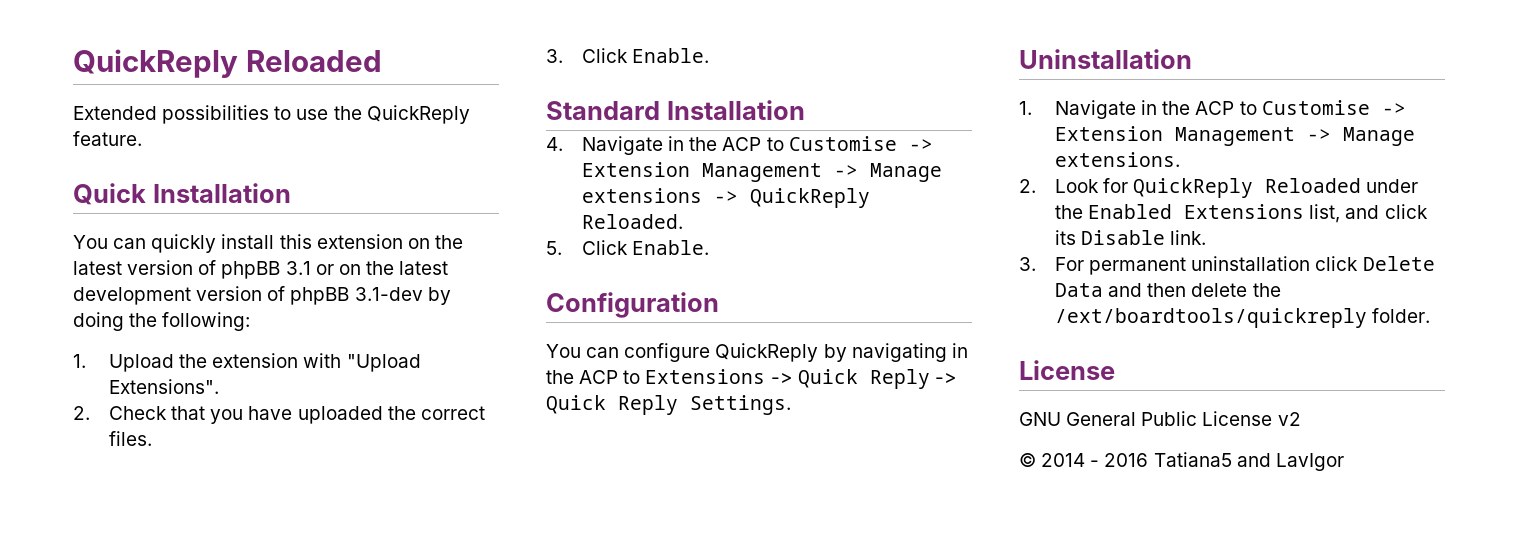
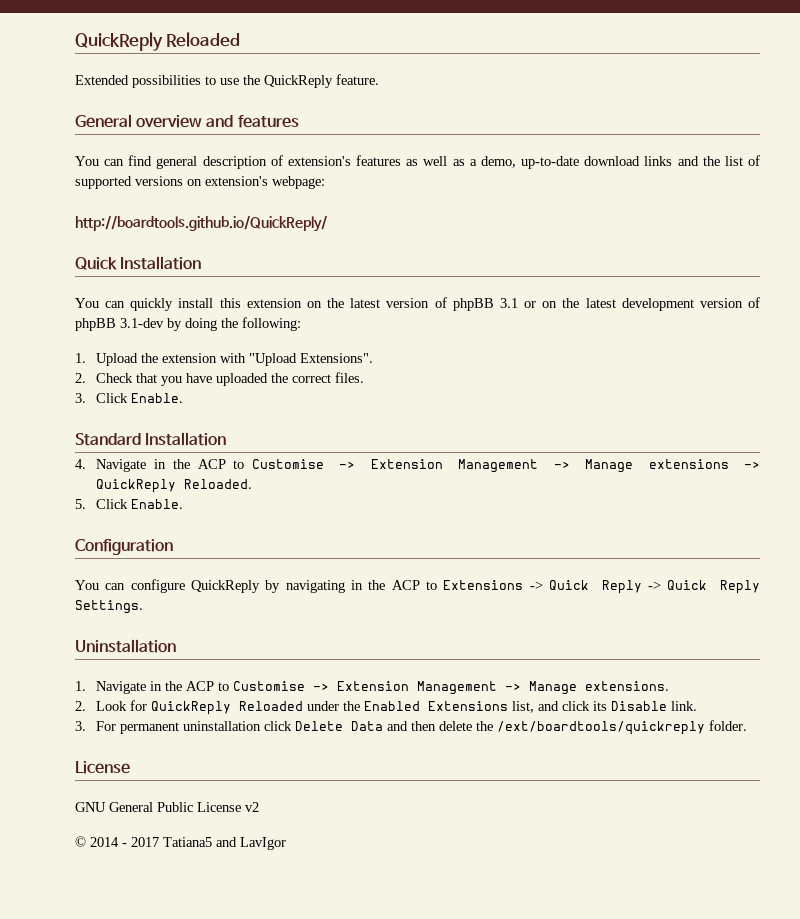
(142, 138) none -> [75,114,299,128] [75,155,760,169] [75,176,325,189] [75,215,327,232] // General overview and features // You can find general description of extension's features as well as a demo, up-to-date download links and the list of supported versions on extension's webpage: // http://boardtools.github.io/QuickReply/
[1104,453,1149,467] 2016 -> [131,837,159,847] 2017

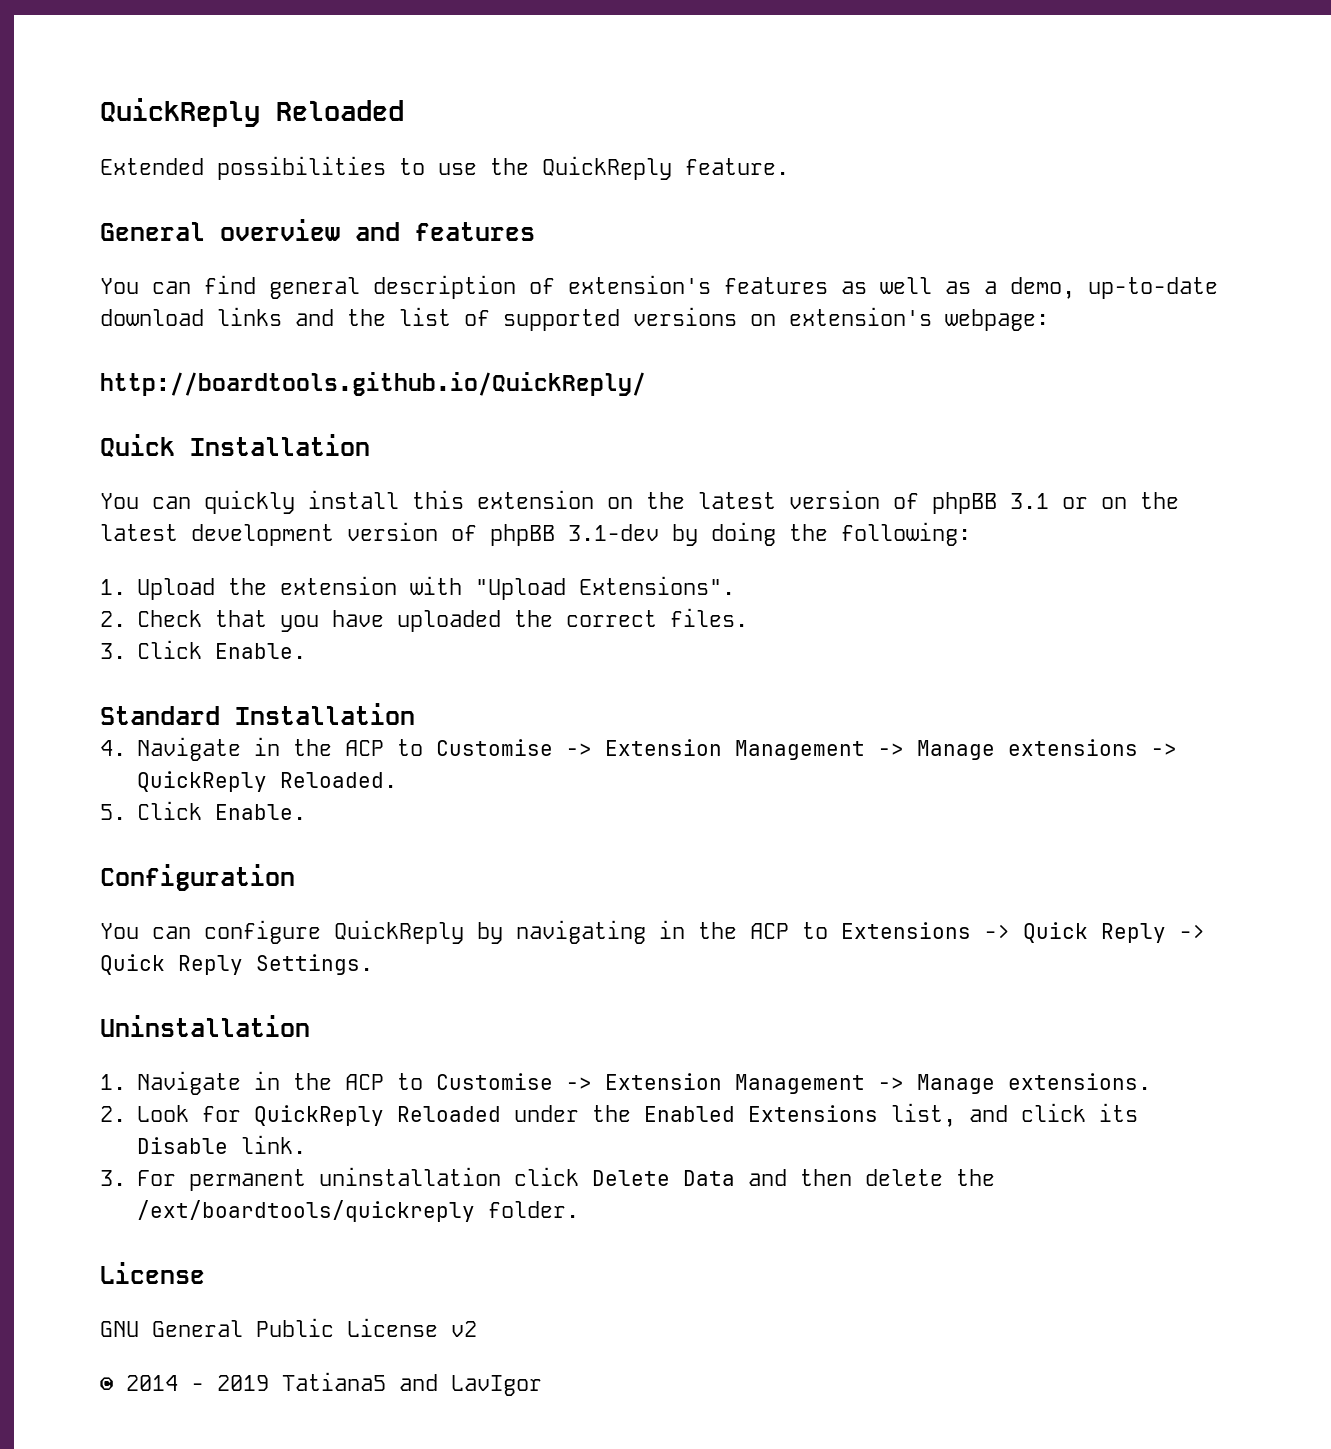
[131,837,159,847] 2017 -> [217,1375,269,1391] 2019

